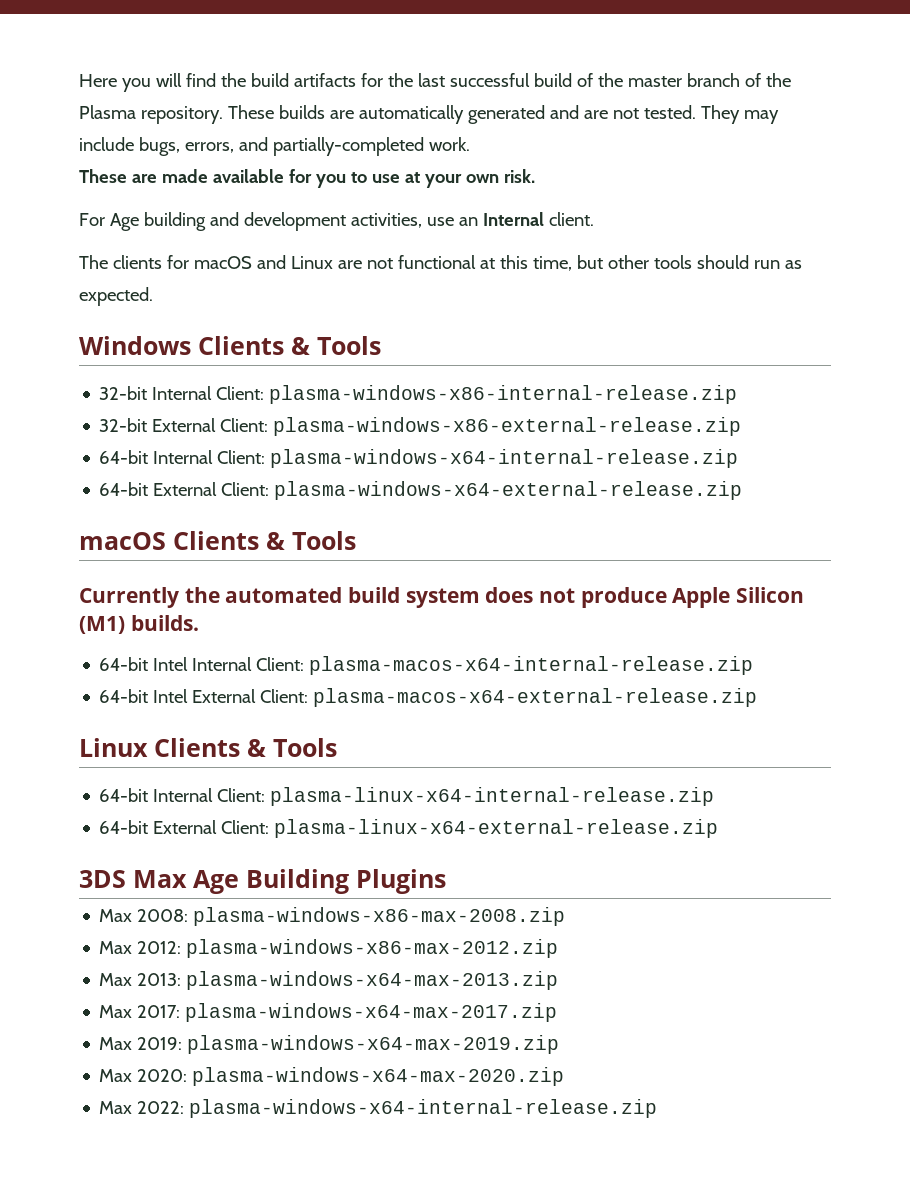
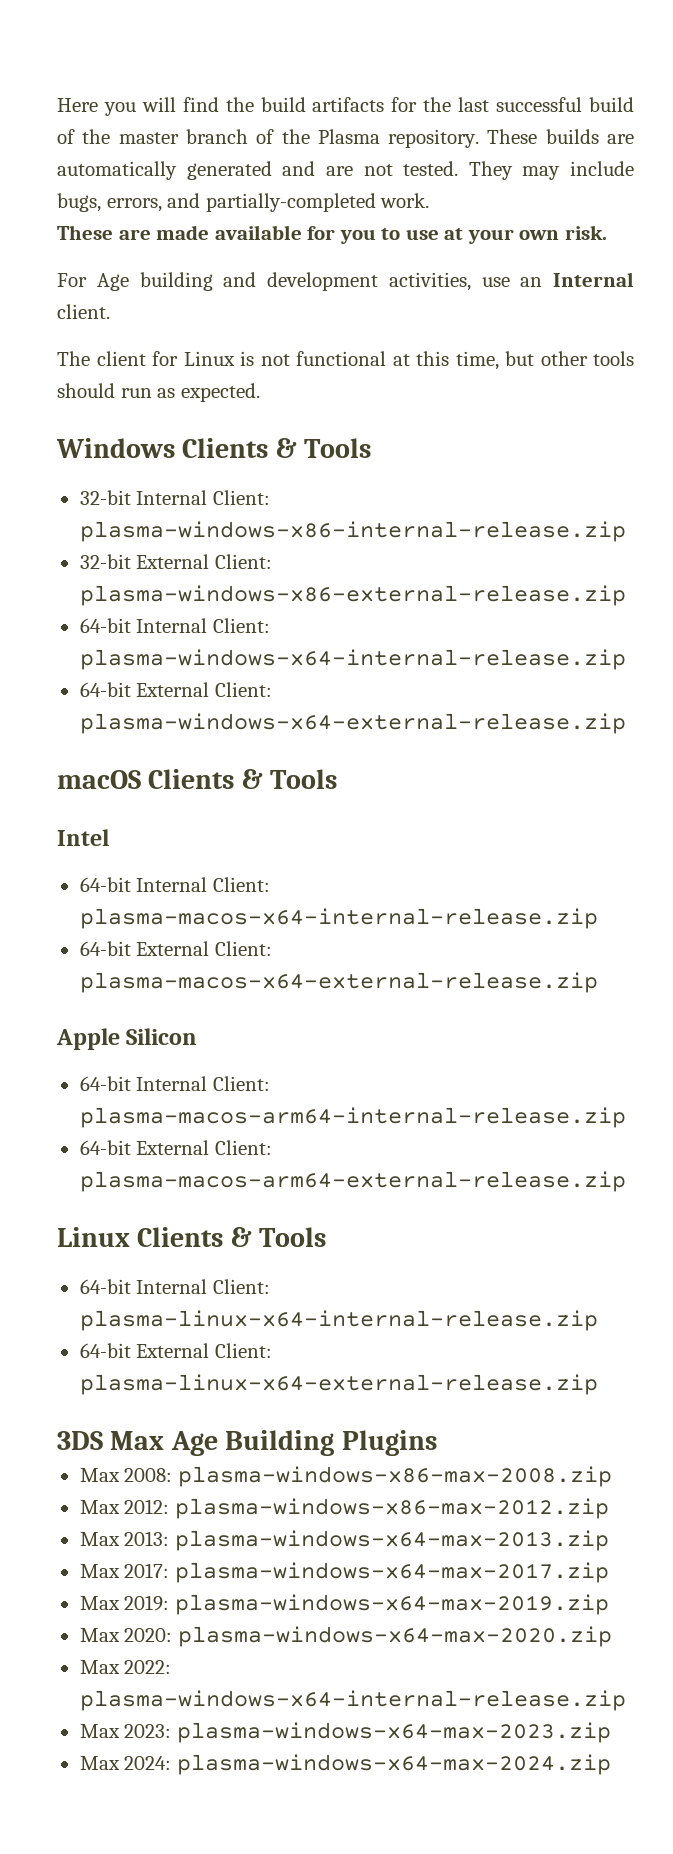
[112,255,362,269] clients for macOS and Linux are -> [96,351,254,366] client for Linux is
[79,587,805,608] [79,615,199,634] [99,657,189,671] Currently the automated build system does not produce Apple Silicon (M1) builds. // 64-bit Intel -> [57,829,109,846] [79,877,131,892] Intel // 64-bit
[153,689,189,703] Intel -> (131, 948) none
(758, 697) none -> [56,1028,198,1050] [79,1076,270,1091] [79,1107,626,1128] [79,1140,272,1155] [79,1171,626,1192] // Apple Silicon // 64-bit Internal Client: plasma-macos-arm64-internal-release.zip // 64-bit External Client: plasma-macos-arm64-external-release.zip
(658, 1108) none -> [79,1722,611,1743] [79,1754,611,1775] // Max 2023: plasma-windows-x64-max-2023.zip // Max 2024: plasma-windows-x64-max-2024.zip

